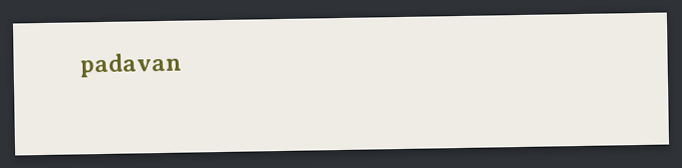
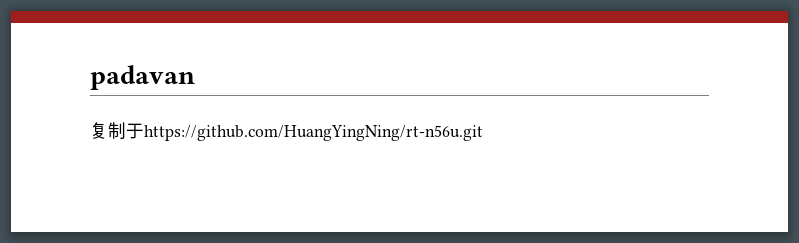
(182, 65) none -> [90,122,483,141] // 复制于https://github.com/HuangYingNing/rt-n56u.git

